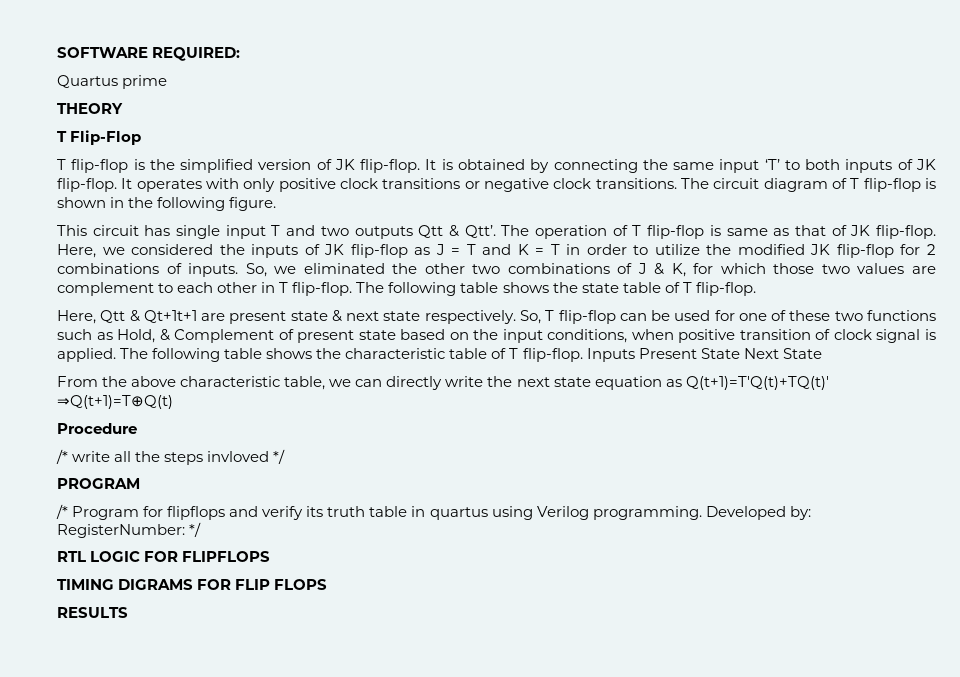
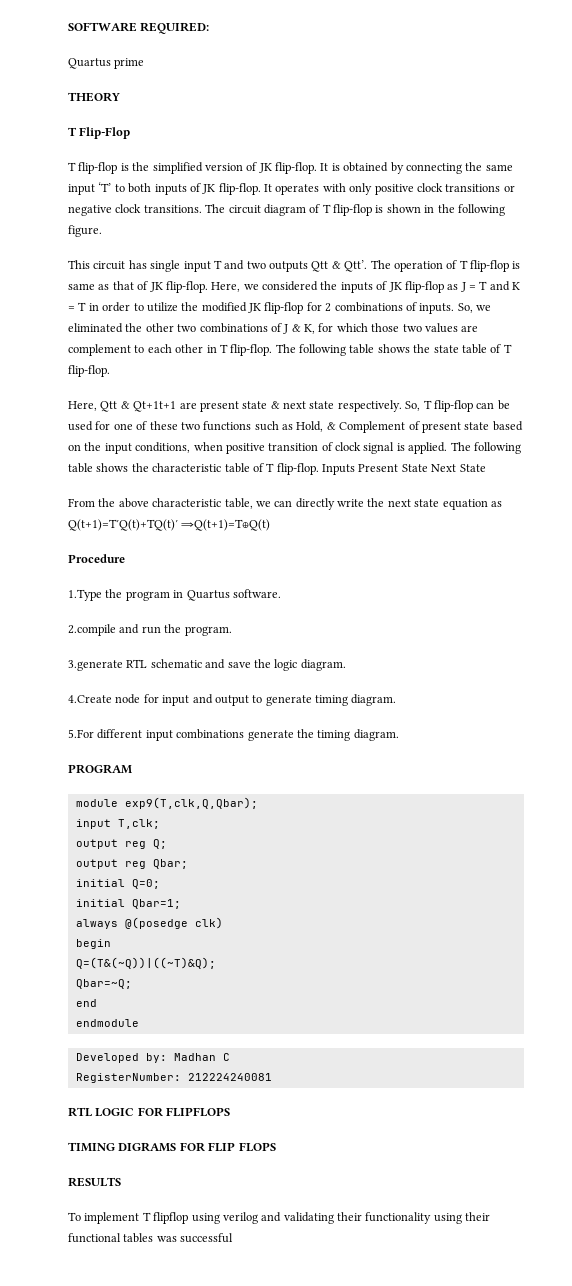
[56,449,286,465] [57,478,140,489] [56,504,811,520] [57,522,202,538] /* write all the steps invloved */ // PROGRAM // /* Program for flipflops and verify its truth table in quartus using Verilog programming. Developed by: RegisterNumber: */ -> [68,589,281,601] [68,624,232,636] [68,659,346,671] [68,694,397,706] [68,729,399,741] [68,764,132,774] [75,797,258,809] [75,819,160,829] [75,839,167,849] [75,859,188,869] [75,879,160,889] [75,899,181,909] [75,917,223,929] [75,939,111,949] [75,957,216,969] [75,979,132,989] [75,999,97,1007] [75,1019,139,1027] [75,1053,230,1063] [75,1073,272,1083] 1.Type the program in Quartus software. // 2.compile and run the program. // 3.generate RTL schematic and save the logic diagram. // 4.Create node for input and output to generate timing diagram. // 5.For different input combinations generate the timing diagram. // PROGRAM // module exp9(T,clk,Q,Qbar); // input T,clk; // output reg Q; // output reg Qbar; // initial Q=0; // initial Qbar=1; // always @(posedge clk) // begin // Q=(T&(~Q))|((~T)&Q); // Qbar=~Q; // end // endmodule // Developed by: Madhan C // RegisterNumber: 212224240081
(128, 612) none -> [68,1212,491,1224] [68,1233,234,1243] // To implement T flipflop using verilog and validating their functionality using their functional tables was successful

